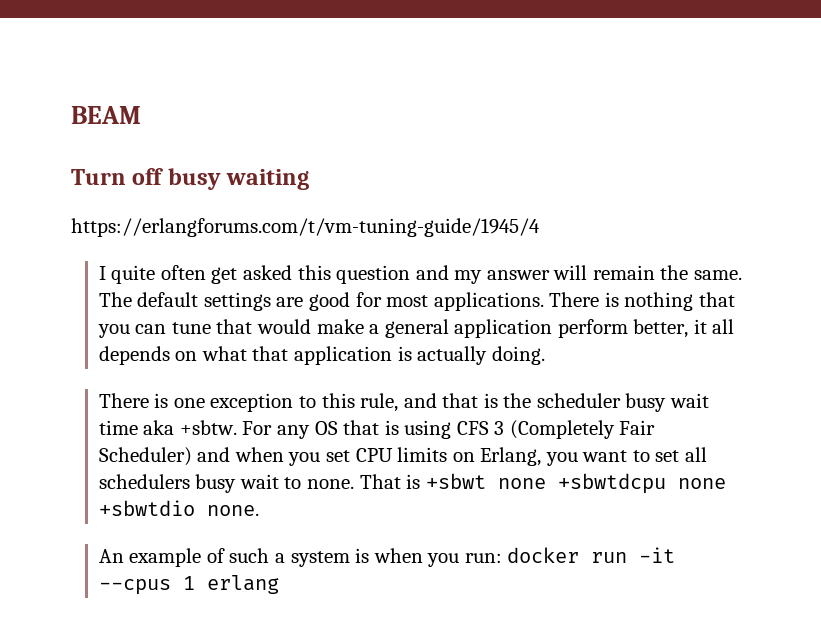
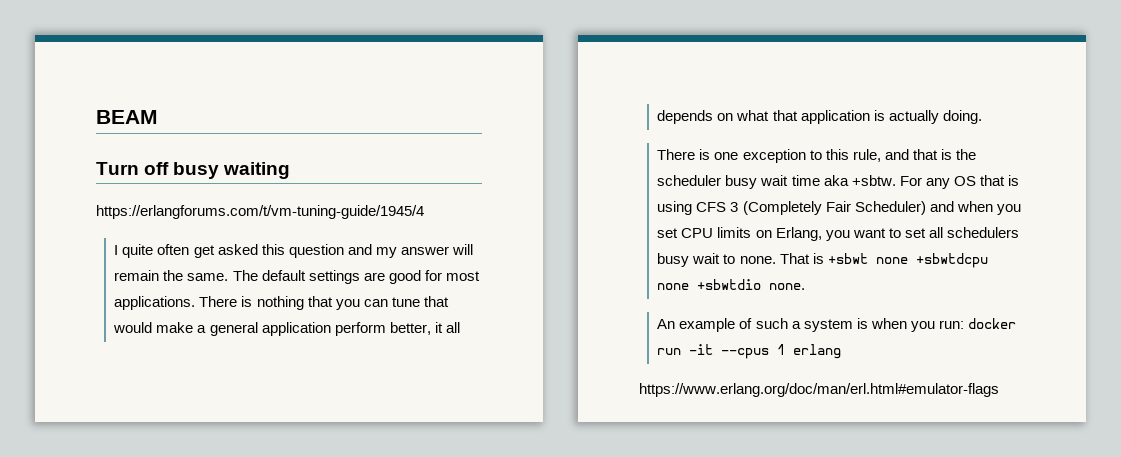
(279, 584) none -> [639,383,999,397] // https://www.erlang.org/doc/man/erl.html#emulator-flags

